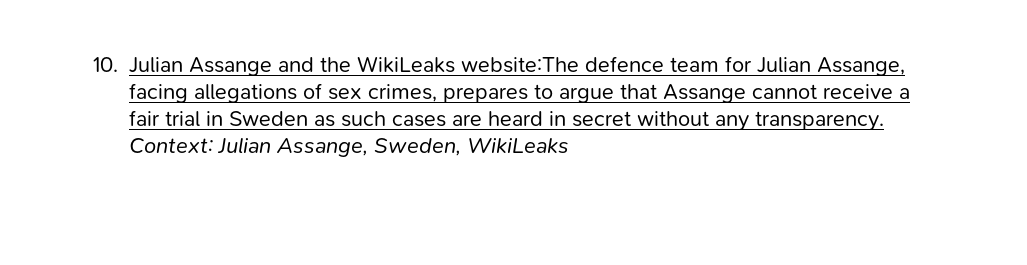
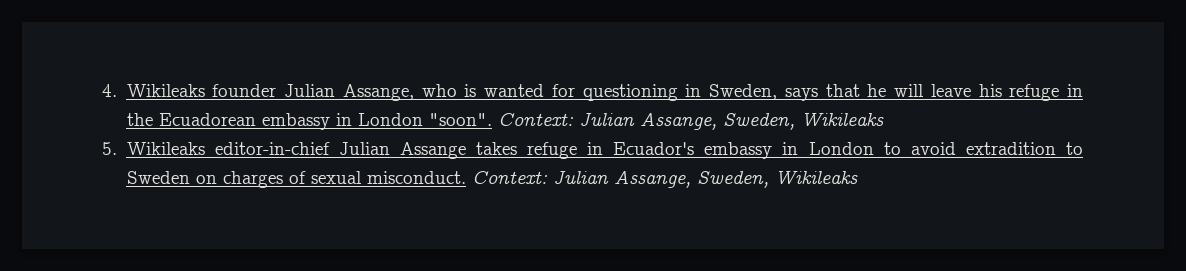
[93,56,905,76] [129,83,910,103] [129,110,884,131] [129,137,569,157] 10. Julian Assange and the WikiLeaks website:The defence team for Julian Assange, facing allegations of sex crimes, prepares to argue that Assange cannot receive a fair trial in Sweden as such cases are heard in secret without any transparency. Context: Julian Assange, Sweden, WikiLeaks -> [102,84,1083,101] [126,112,884,130] [102,142,1083,159] [126,170,858,188] 4. Wikileaks founder Julian Assange, who is wanted for questioning in Sweden, says that he will leave his refuge in the Ecuadorean embassy in London "soon". Context: Julian Assange, Sweden, Wikileaks // 5. Wikileaks editor-in-chief Julian Assange takes refuge in Ecuador's embassy in London to avoid extradition to Sweden on charges of sexual misconduct. Context: Julian Assange, Sweden, Wikileaks

